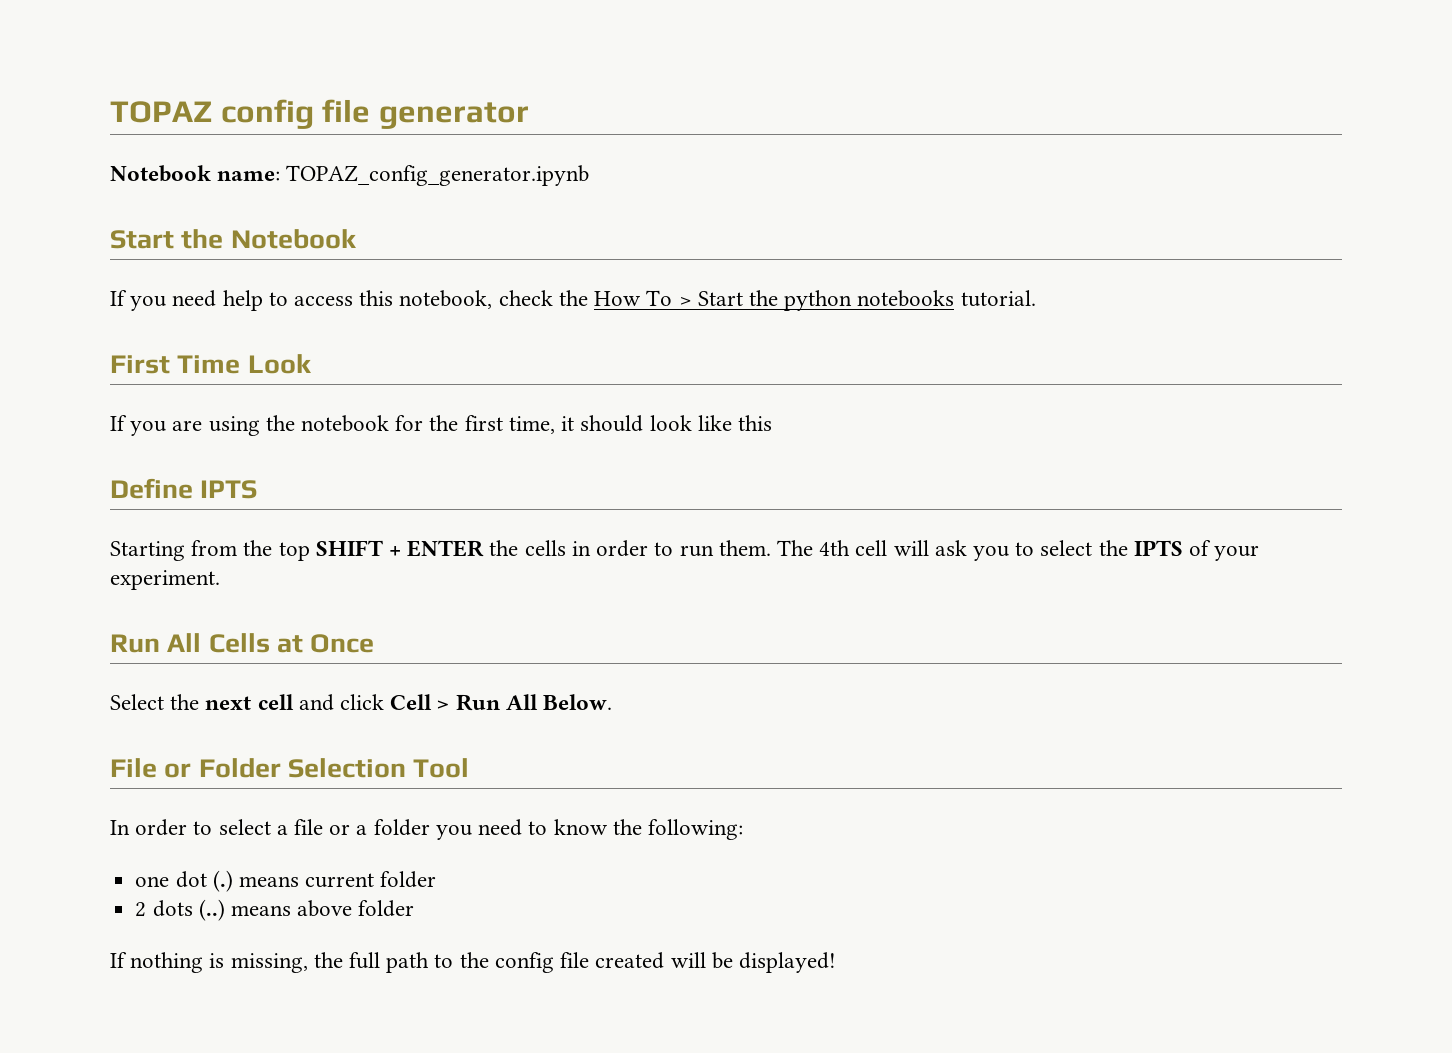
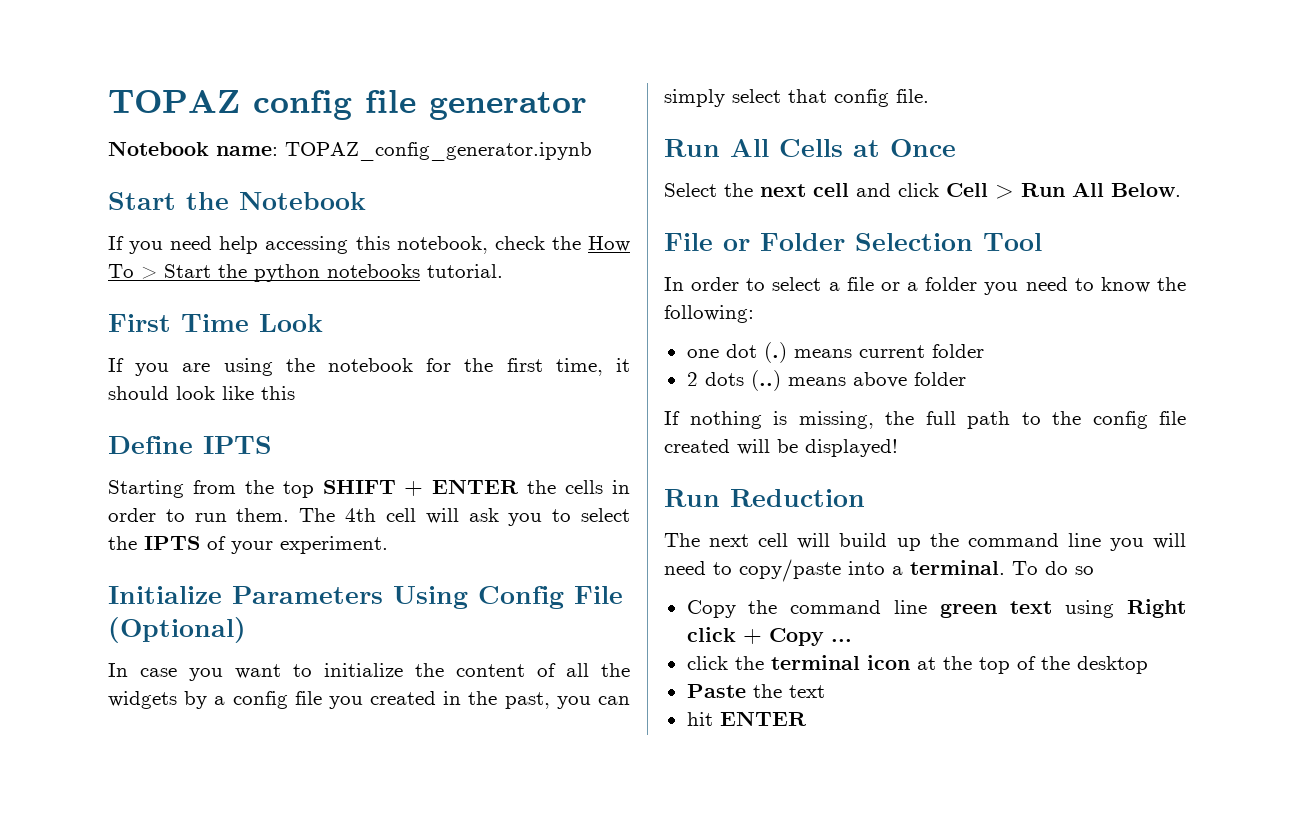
[268,292,354,306] to access -> [265,236,349,254] accessing
(220, 580) none -> [108,586,623,609] [108,617,246,643] [108,663,630,681] [108,691,630,709] [664,89,929,107] // Initialize Parameters Using Config File (Optional) // In case you want to initialize the content of all the widgets by a config file you created in the past, you can simply select that config file.
(836, 962) none -> [664,489,865,507] [664,533,1186,551] [664,559,1094,582] [686,599,1186,618] [686,627,852,646] [686,655,1148,674] [686,684,825,698] [686,711,807,726] // Run Reduction // The next cell will build up the command line you will need to copy/paste into a terminal. To do so // Copy the command line green text using Right click + Copy ... // click the terminal icon at the top of the desktop // Paste the text // hit ENTER

